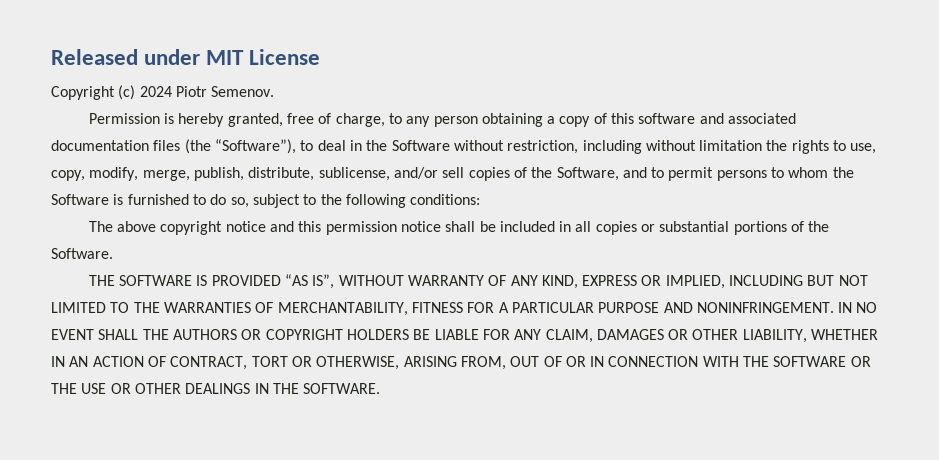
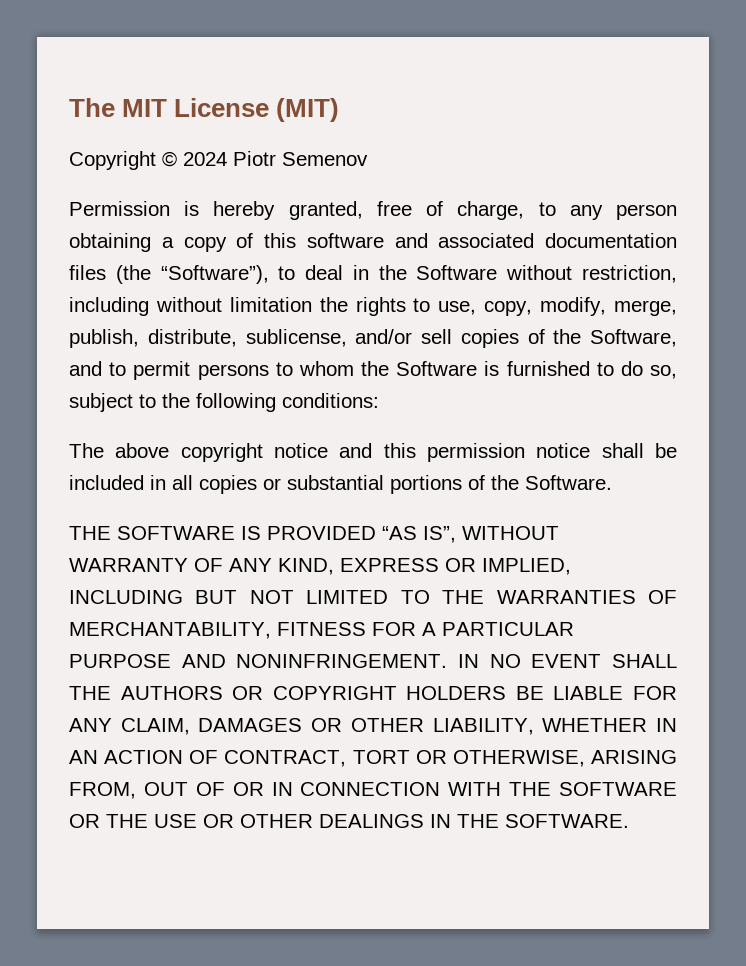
[51,49,201,65] Released under -> [69,98,115,117] The
(321, 57) none -> [276,98,340,122] (MIT)
[118,85,136,100] (c) -> [162,151,177,167] ©
[211,86,275,97] Semenov. -> [282,152,368,166] Semenov

